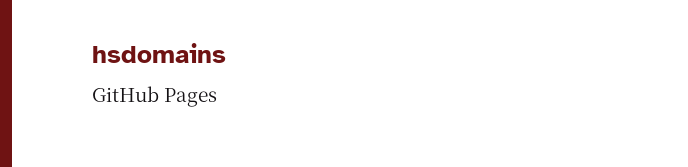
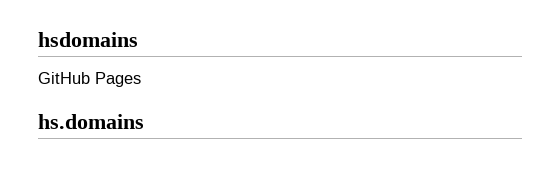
(218, 97) none -> [38,114,144,129] // hs.domains

